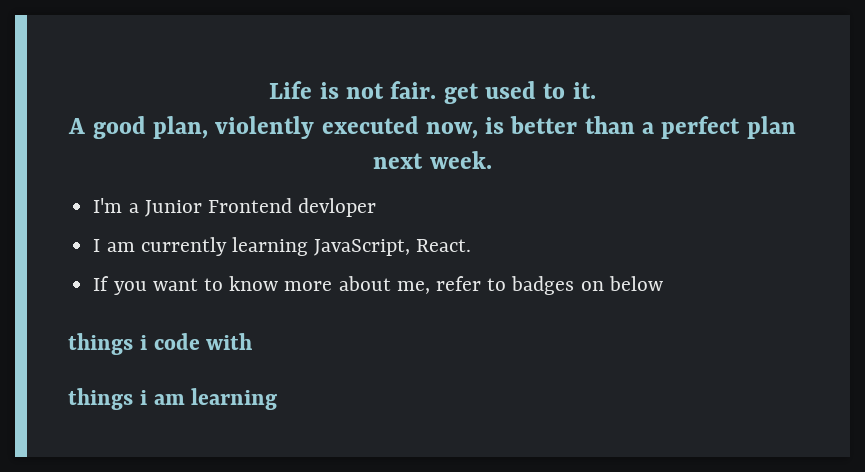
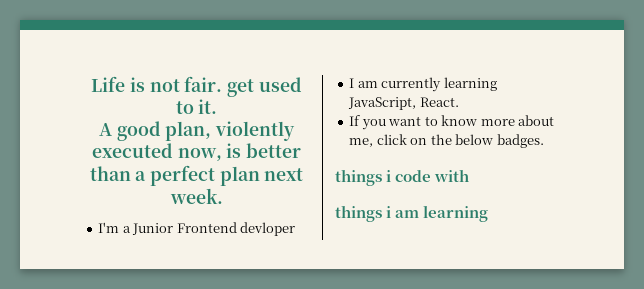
[435,276,604,295] refer to badges on -> [376,134,452,145] click on the
(663, 283) none -> [496,134,544,148] badges.

